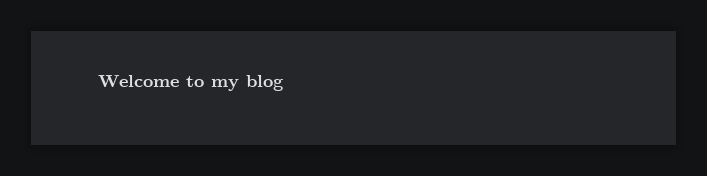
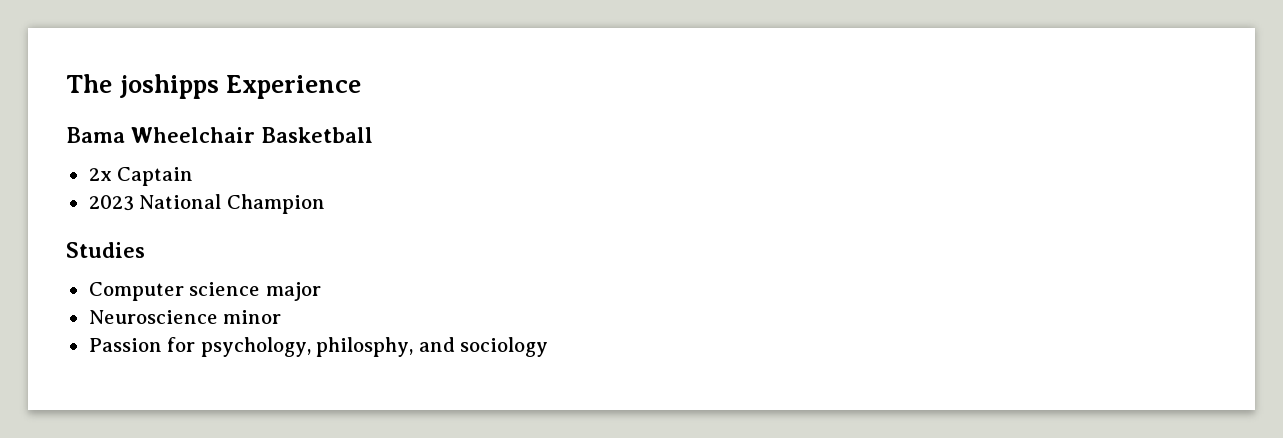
[98,75,284,91] Welcome to my blog -> [66,74,362,99] [66,127,373,143] [88,167,194,186] [88,194,325,214] [66,242,145,258] [88,282,321,301] [88,310,282,324] [88,337,549,357] The joshipps Experience // Bama Wheelchair Basketball // 2x Captain // 2023 National Champion // Studies // Computer science major // Neuroscience minor // Passion for psychology, philosphy, and sociology

